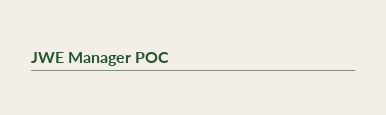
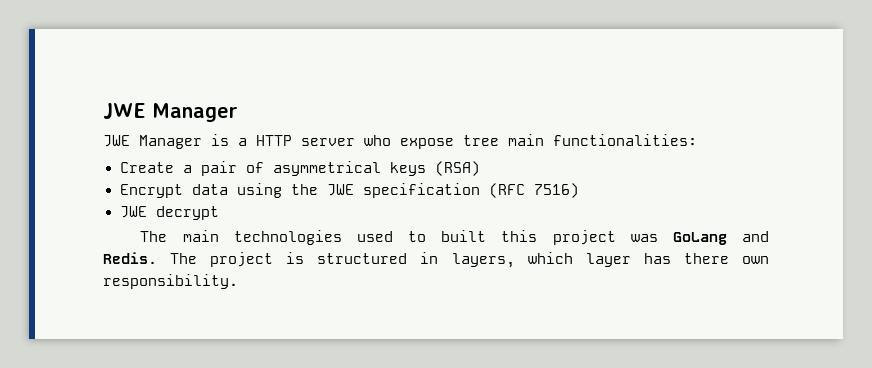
[31,52,170,66] JWE Manager POC -> [103,103,238,122] [103,134,697,149] [119,161,480,176] [119,183,579,198] [119,206,219,220] [140,230,769,245] [103,252,769,268] [103,274,238,289] JWE Manager // JWE Manager is a HTTP server who expose tree main functionalities: // Create a pair of asymmetrical keys (RSA) // Encrypt data using the JWE specification (RFC 7516) // JWE decrypt // The main technologies used to built this project was GoLang and Redis. The project is structured in layers, which layer has there own responsibility.

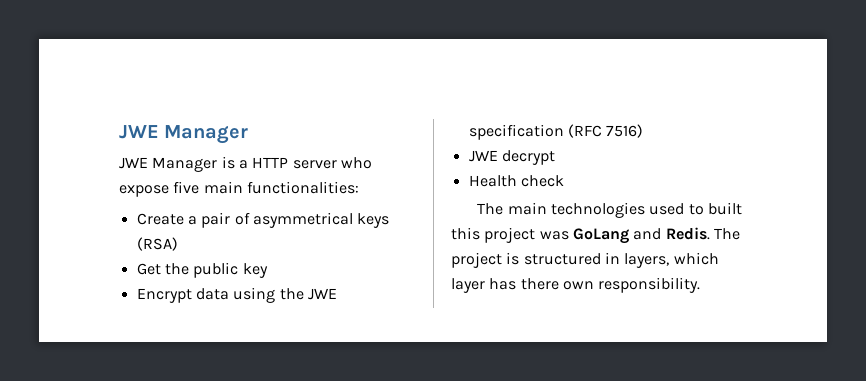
[463,135,499,146] tree -> [173,181,200,194] five
(480, 168) none -> [136,262,268,278] // Get the public key
(219, 213) none -> [468,175,564,187] // Health check

